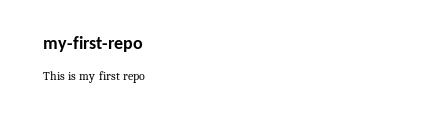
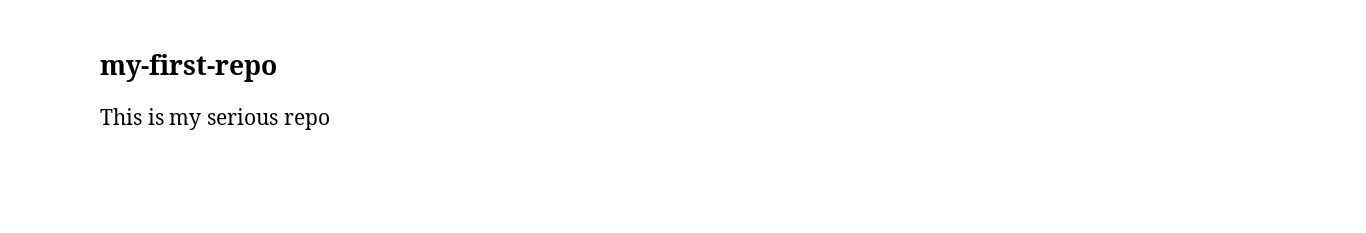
[98,71,120,80] first -> [207,108,279,125] serious

